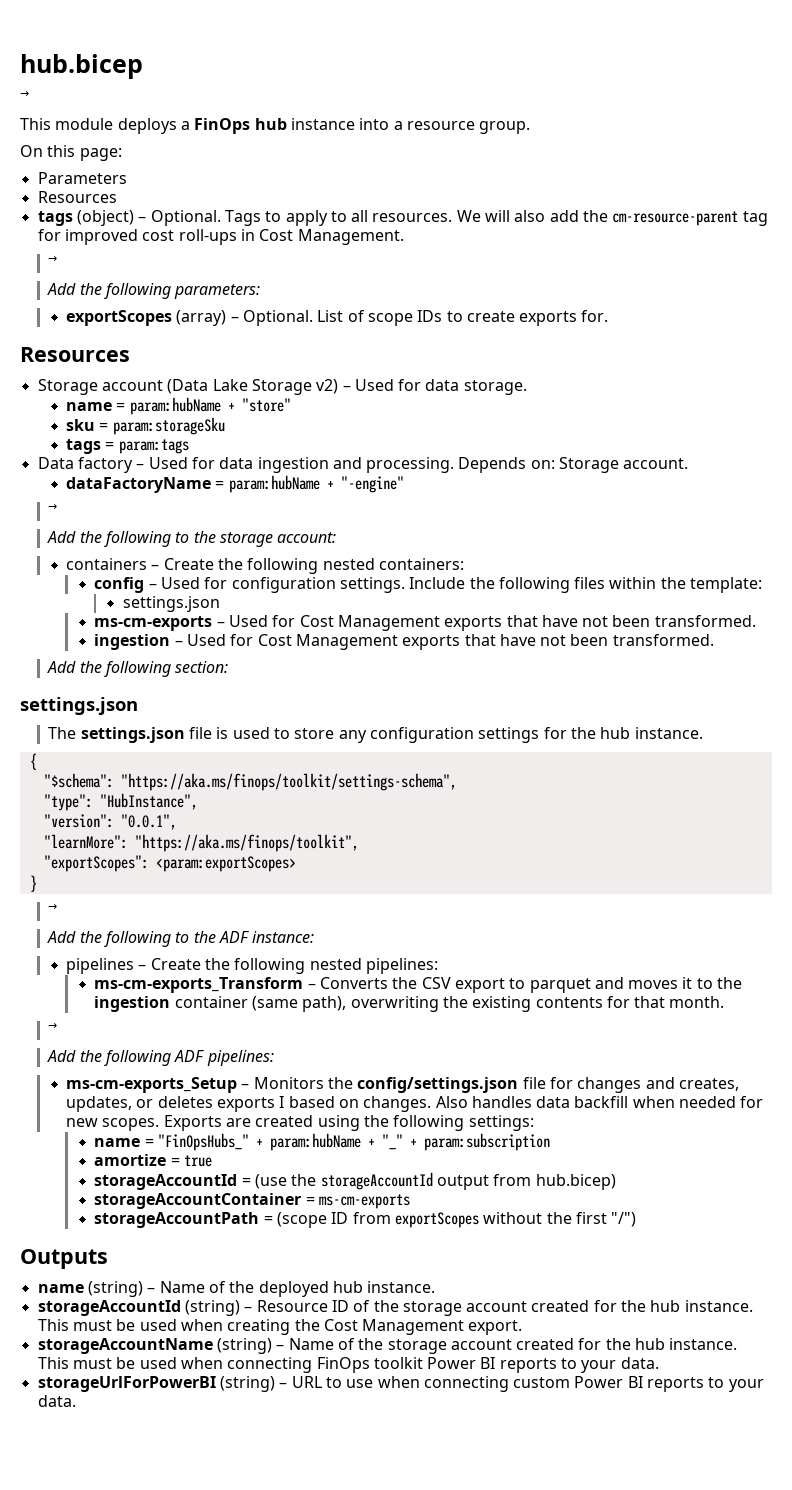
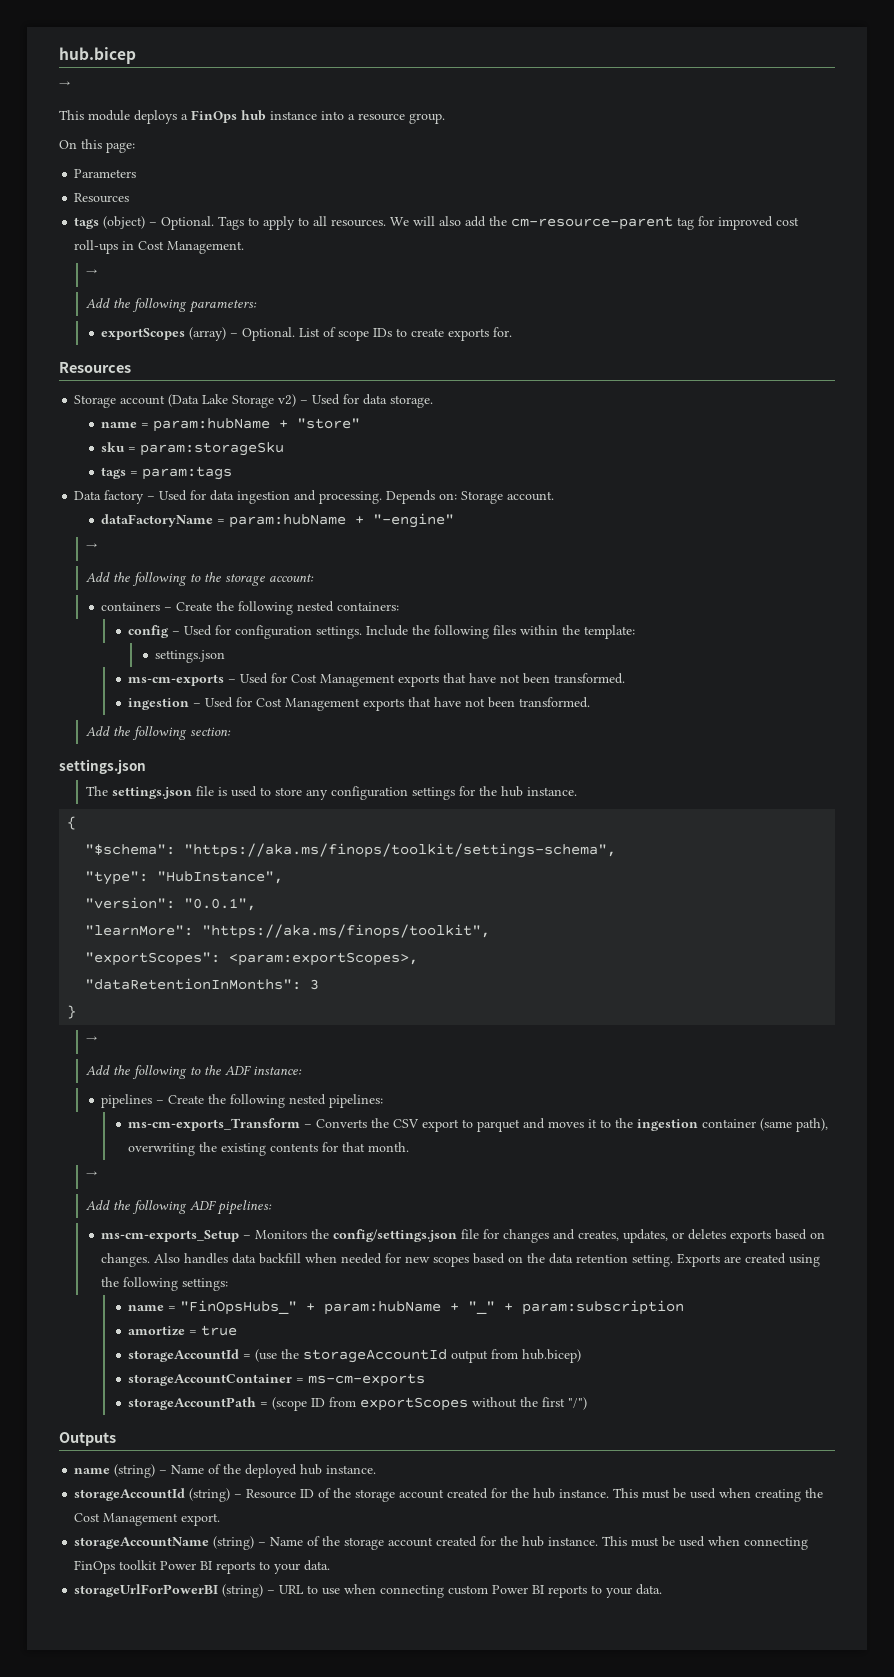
[155,856,296,872] <param:exportScopes> -> [229,952,419,966] [85,978,320,990] <param:exportScopes>, // "dataRetentionInMonths": 3
[279,1096,285,1108] I -> (772, 1236) none
[102,1118,160,1131] scopes. -> [433,1253,674,1267] scopes based on the data retention setting.

